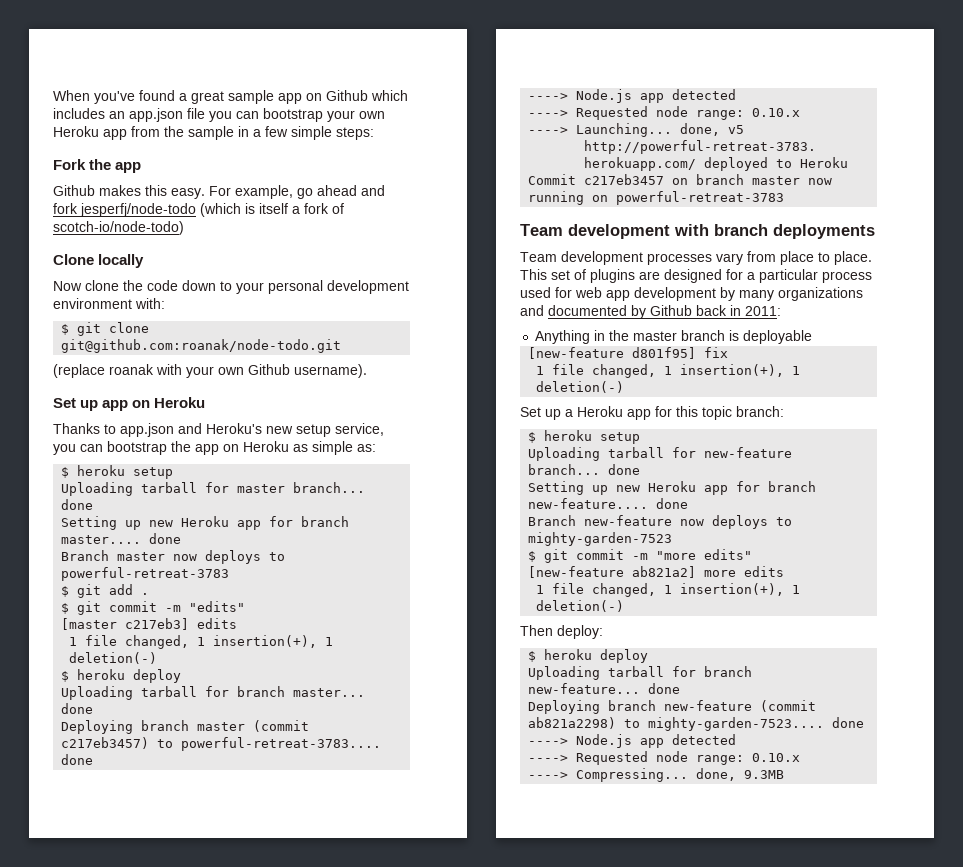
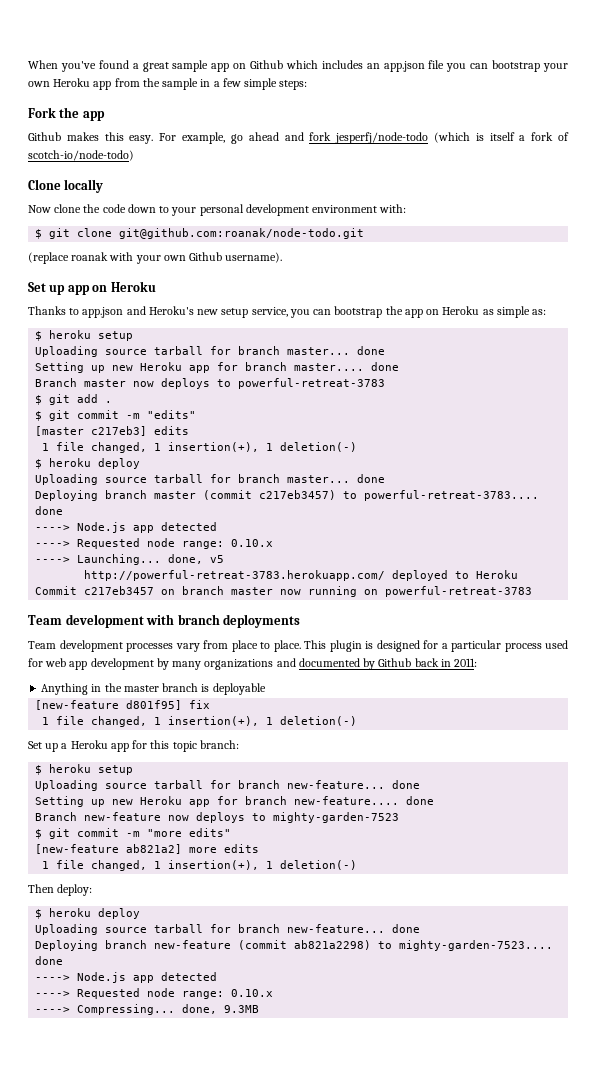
[141,482,366,493] tarball for master branch... -> [105,346,351,355] source tarball for branch master...
(134, 693) none -> [105,477,148,483] source
[551,269,660,283] set of plugins are -> [329,640,373,652] plugin is
[608,447,793,458] [528,464,601,475] tarball for new-feature branch... -> [105,780,386,789] source tarball for branch new-feature...
(601, 673) none -> [105,927,148,933] source

